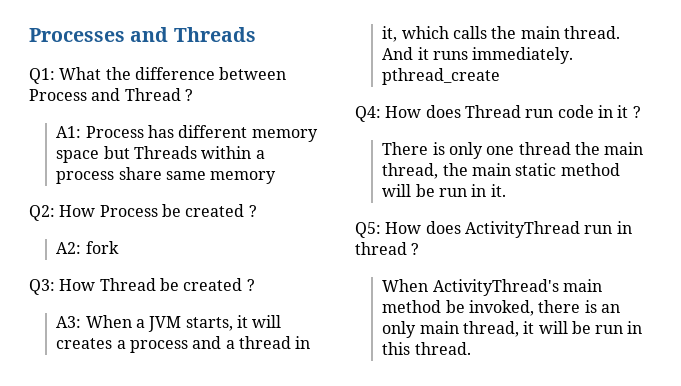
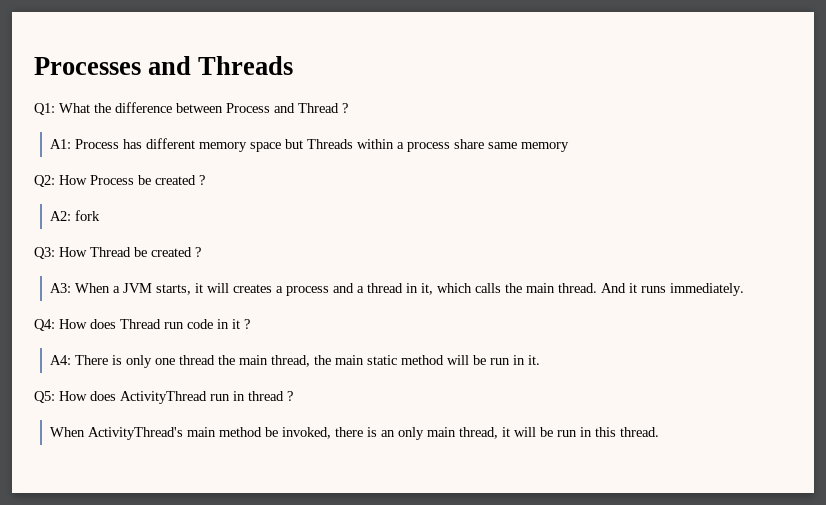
[382,68,501,85] pthread_create -> (745, 289) none
(641, 112) none -> [50,355,72,365] A4:

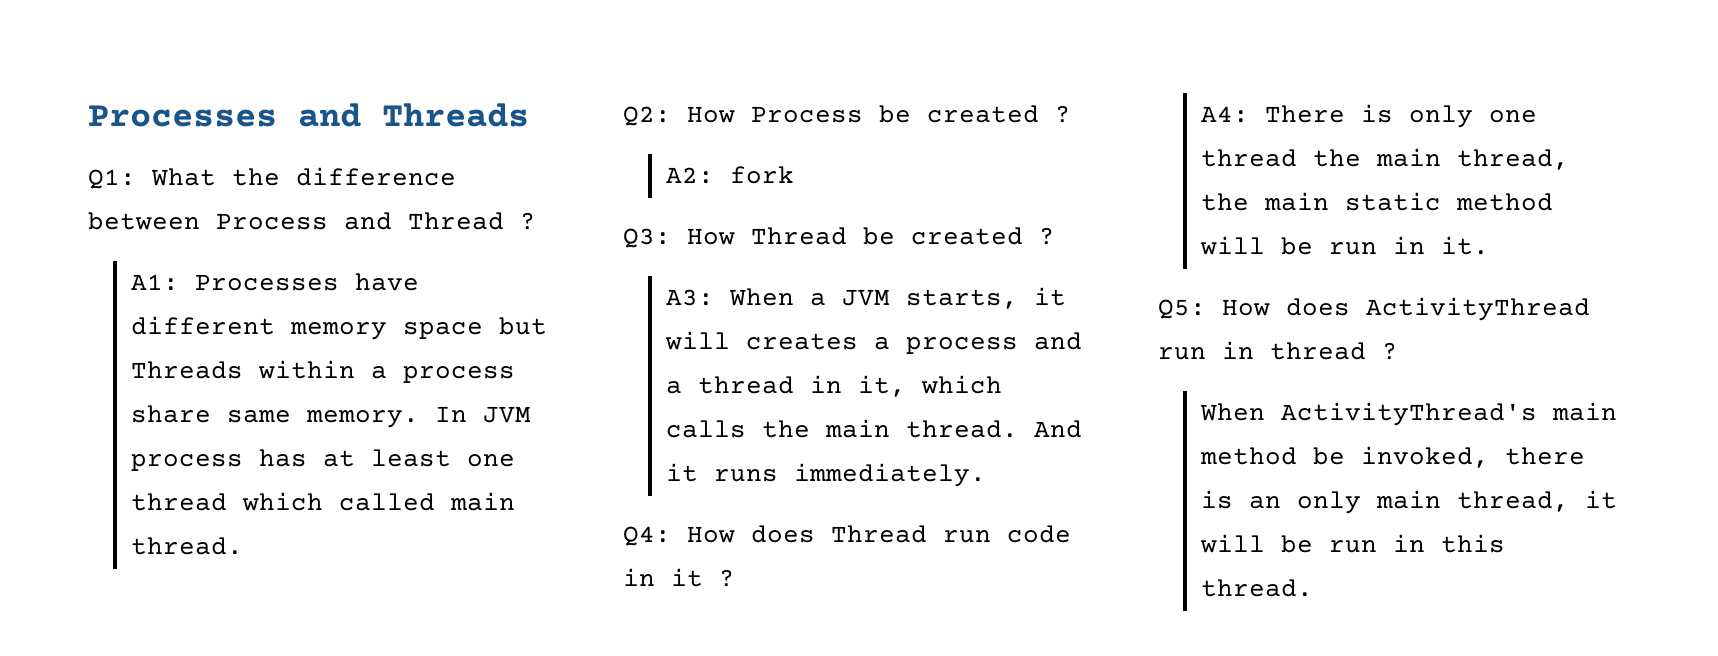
[75,139,143,149] Process has -> [195,273,420,291] Processes have
[521,142,570,152] memory -> [306,406,532,428] [131,449,516,471] [131,492,516,511] [131,537,244,555] memory. In JVM process has at least one thread which called main thread.

